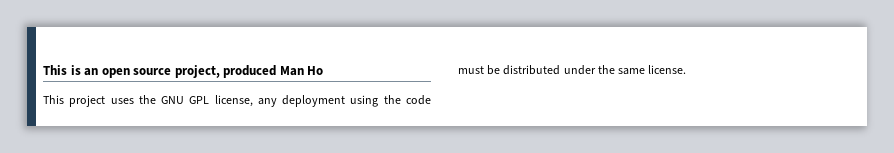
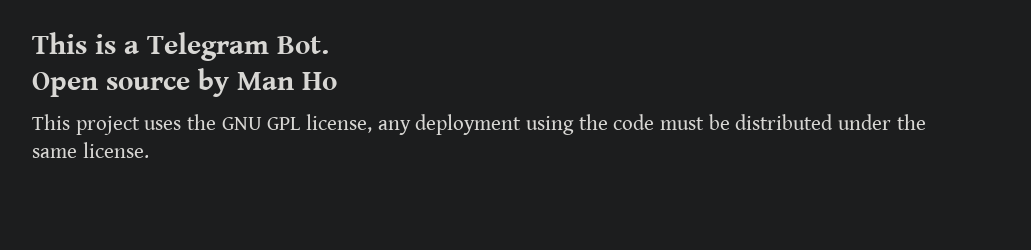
[84,65,277,78] an open source project, produced -> [124,32,329,61] [32,68,229,97] a Telegram Bot. // Open source by

